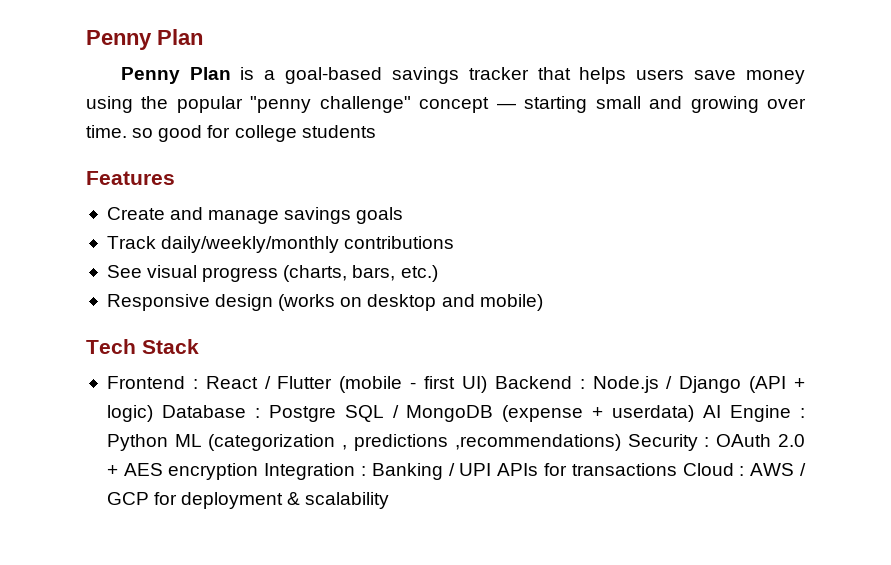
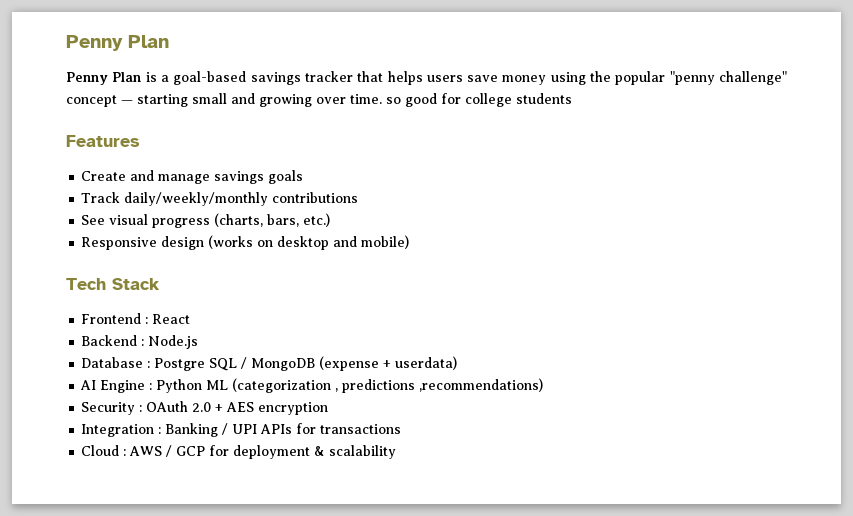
[264,376,805,393] [106,405,153,422] / Flutter (mobile - first UI) Backend : Node.js / Django (API + logic) -> [81,335,199,349] // Backend : Node.js //
(695, 413) none -> (458, 363) //
(621, 442) none -> (544, 385) //
(259, 471) none -> (329, 408) //
(677, 469) none -> (402, 429) //

